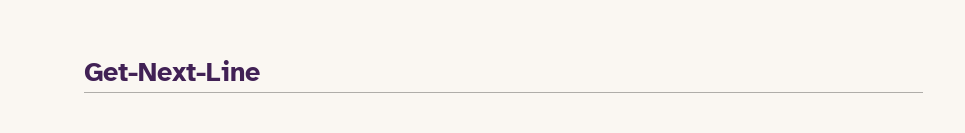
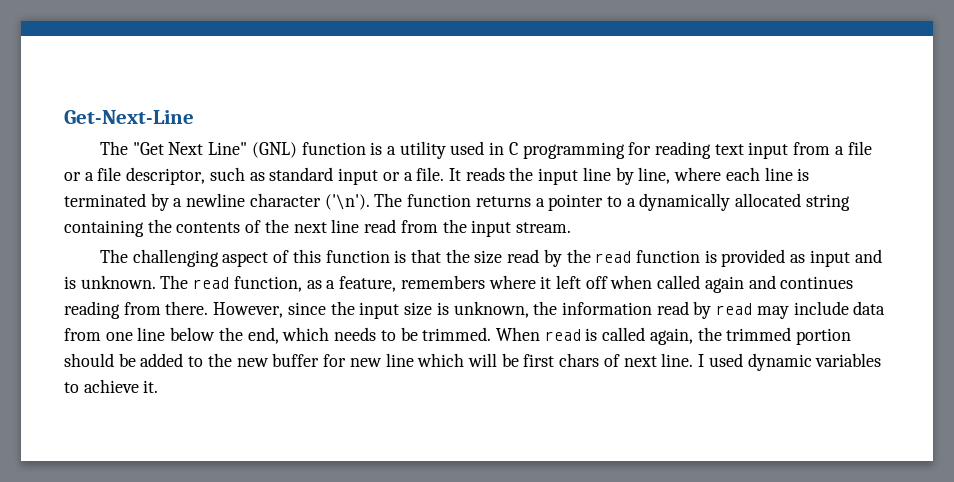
(260, 70) none -> [99,141,872,159] [64,167,810,185] [64,193,850,211] [64,219,571,237] [99,249,882,267] [64,275,854,293] [64,301,886,319] [64,327,852,345] [64,353,882,371] [64,379,159,393] // The "Get Next Line" (GNL) function is a utility used in C programming for reading text input from a file or a file descriptor, such as standard input or a file. It reads the input line by line, where each line is terminated by a newline character ('\n'). The function returns a pointer to a dynamically allocated string containing the contents of the next line read from the input stream. // The challenging aspect of this function is that the size read by the read function is provided as input and is unknown. The read function, as a feature, remembers where it left off when called again and continues reading from there. However, since the input size is unknown, the information read by read may include data from one line below the end, which needs to be trimmed. When read is called again, the trimmed portion should be added to the new buffer for new line which will be first chars of next line. I used dynamic variables to achieve it.

